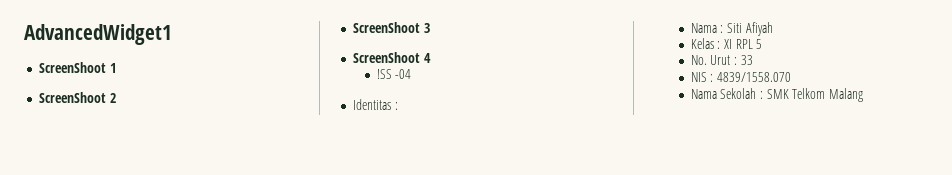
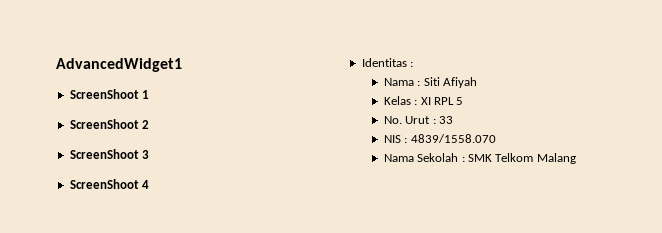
[376,69,412,79] // !SS -04 -> (150, 184) none

